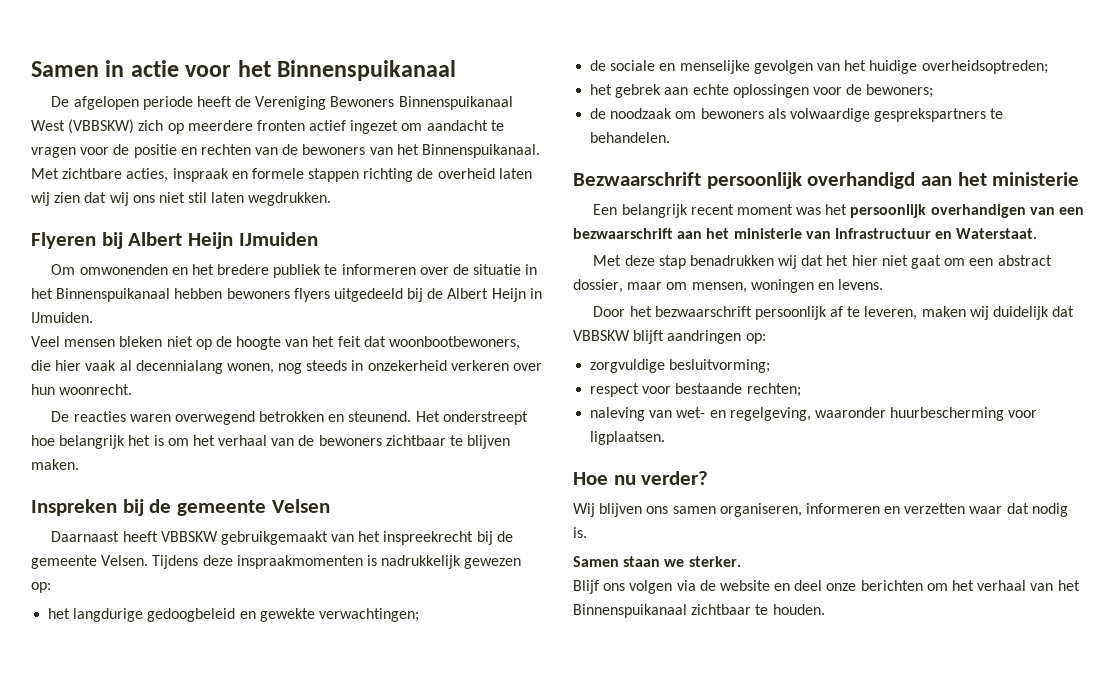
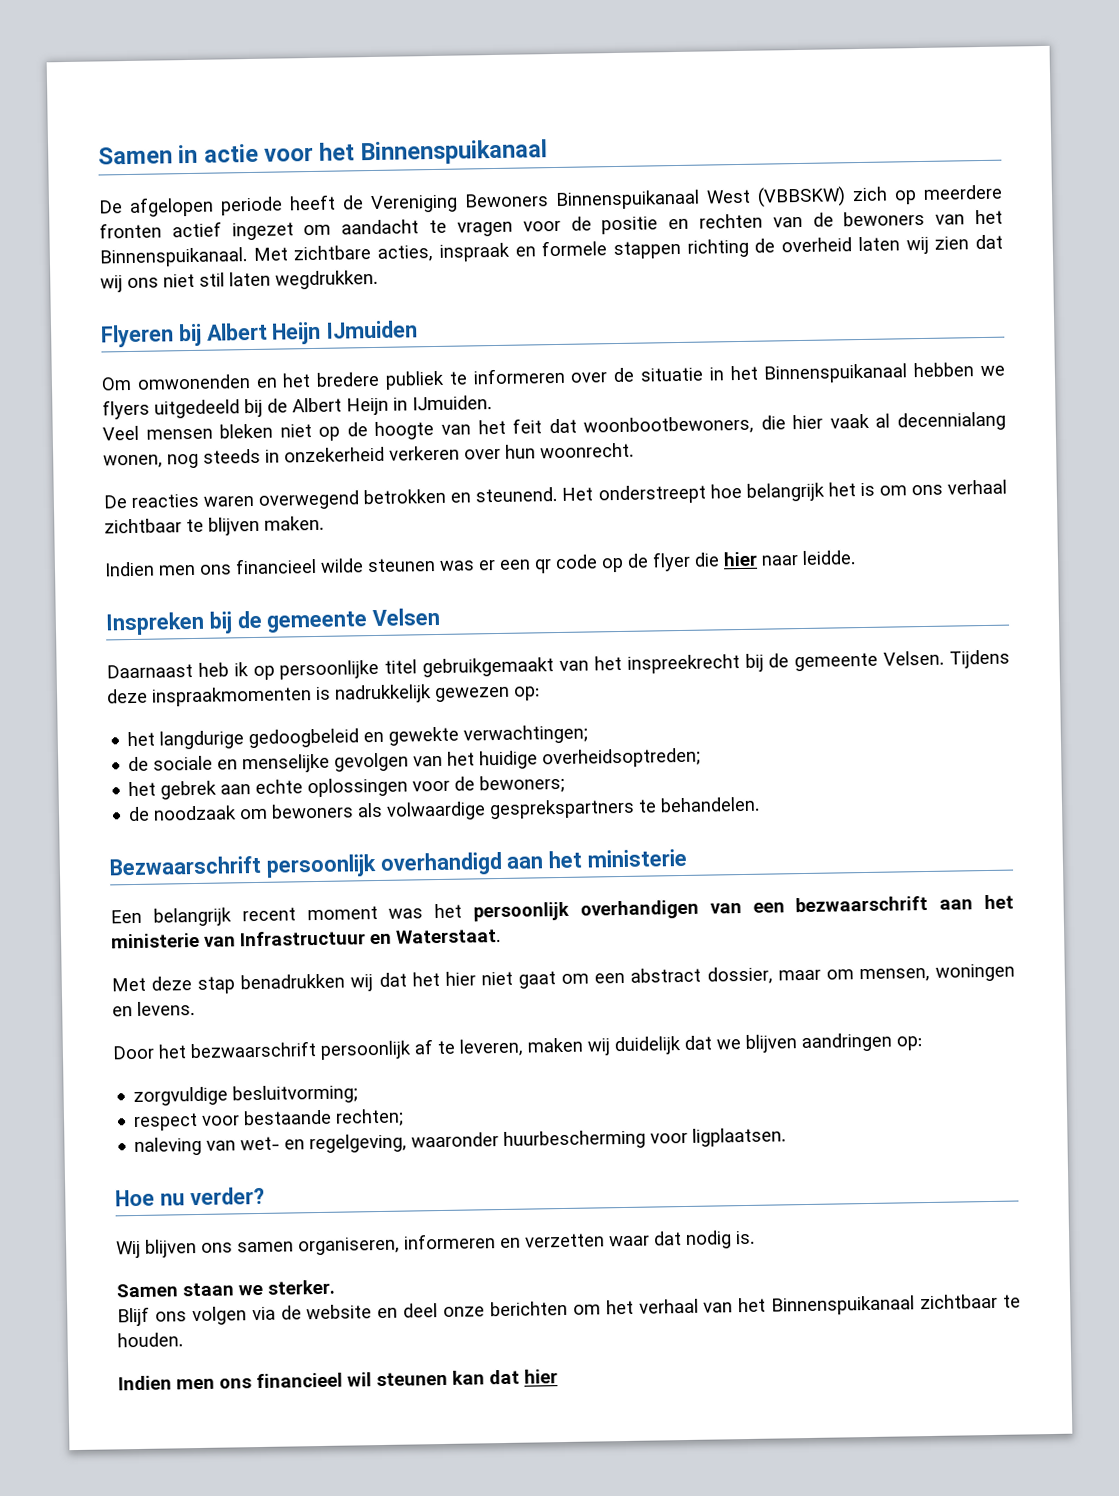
[226,288,290,299] bewoners -> [979,365,1005,377] we
[192,435,382,446] het verhaal van de bewoners -> [910,479,1008,496] ons verhaal
(79, 464) none -> [104,550,856,577] // Indien men ons financieel wilde steunen was er een qr code op de flyer die hier naar leidde.
[122,531,218,542] heeft VBBSKW -> [197,659,418,681] heb ik op persoonlijke titel
[573,330,665,344] VBBSKW blijft -> [716,1034,798,1053] we blijven
(825, 609) none -> [118,1369,558,1391] // Indien men ons financieel wil steunen kan dat hier

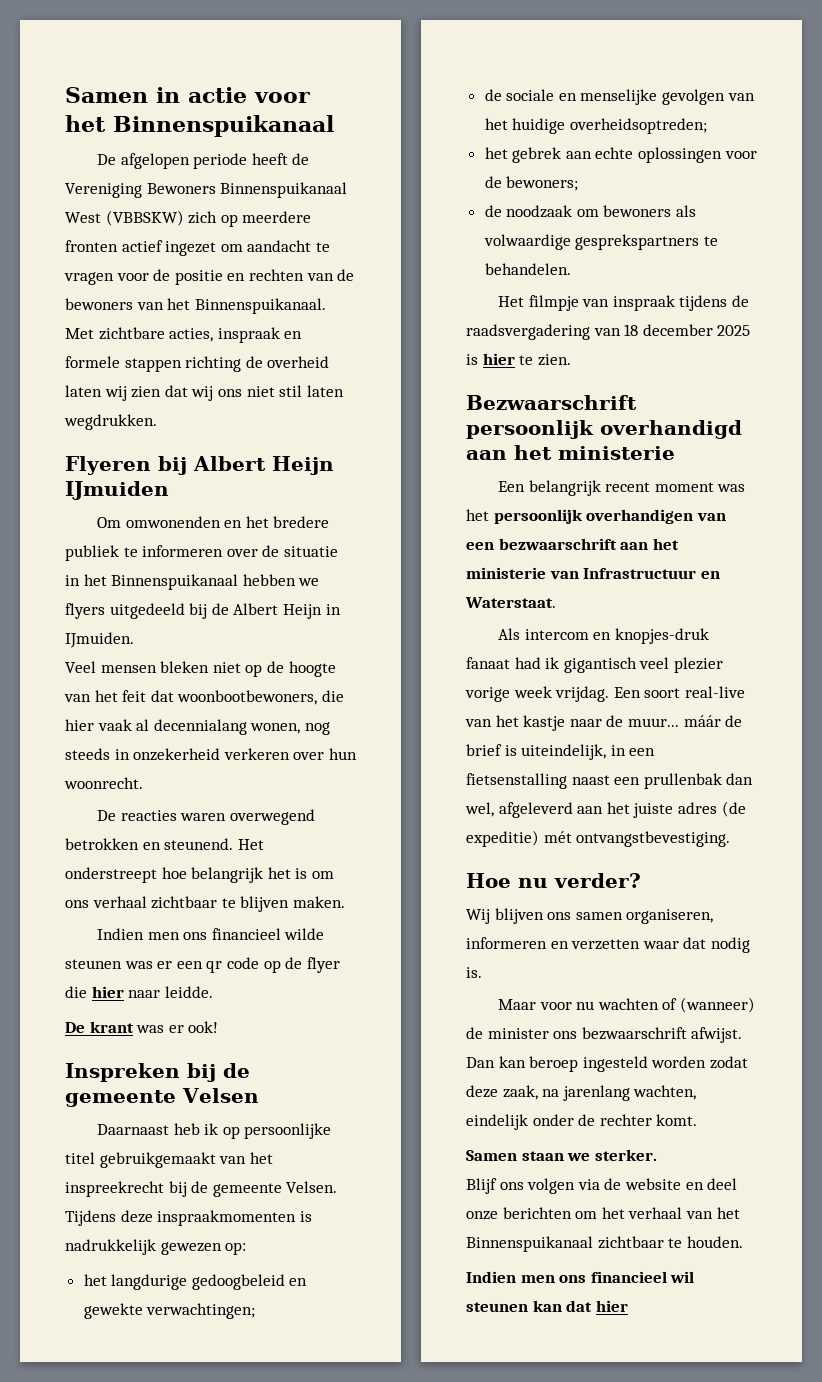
(856, 557) none -> [65,1021,219,1033] // De krant was er ook!
(761, 804) none -> [497,295,749,311] [466,324,751,340] [466,353,571,366] // Het filmpje van inspraak tijdens de raadsvergadering van 18 december 2025 is hier te zien.
[111,963,1016,994] [112,1001,195,1017] [112,1032,923,1060] [133,1084,359,1107] [133,1108,405,1132] [134,1127,787,1157] Met deze stap benadrukken wij dat het hier niet gaat om een abstract dossier, maar om mensen, woningen en levens. // Door het bezwaarschrift persoonlijk af te leveren, maken wij duidelijk dat we blijven aandringen op: // zorgvuldige besluitvorming; // respect voor bestaande rechten; // naleving van wet- en regelgeving, waaronder huurbescherming voor ligplaatsen. -> [497,628,709,644] [466,657,723,673] [465,686,745,702] [465,715,743,731] [466,744,656,760] [466,773,754,789] [465,801,746,818] [466,830,731,847] Als intercom en knopjes-druk fanaat had ik gigantisch veel plezier vorige week vrijdag. Een soort real-live van het kastje naar de muur... máár de brief is uiteindelijk, in een fietsenstalling naast een prullenbak dan wel, afgeleverd aan het juiste adres (de expeditie) mét ontvangstbevestiging.
(755, 1237) none -> [497,997,755,1013] [466,1027,743,1043] [466,1056,748,1072] [466,1085,697,1101] [466,1114,698,1130] // Maar voor nu wachten of (wanneer) de minister ons bezwaarschrift afwijst. Dan kan beroep ingesteld worden zodat deze zaak, na jarenlang wachten, eindelijk onder de rechter komt.

